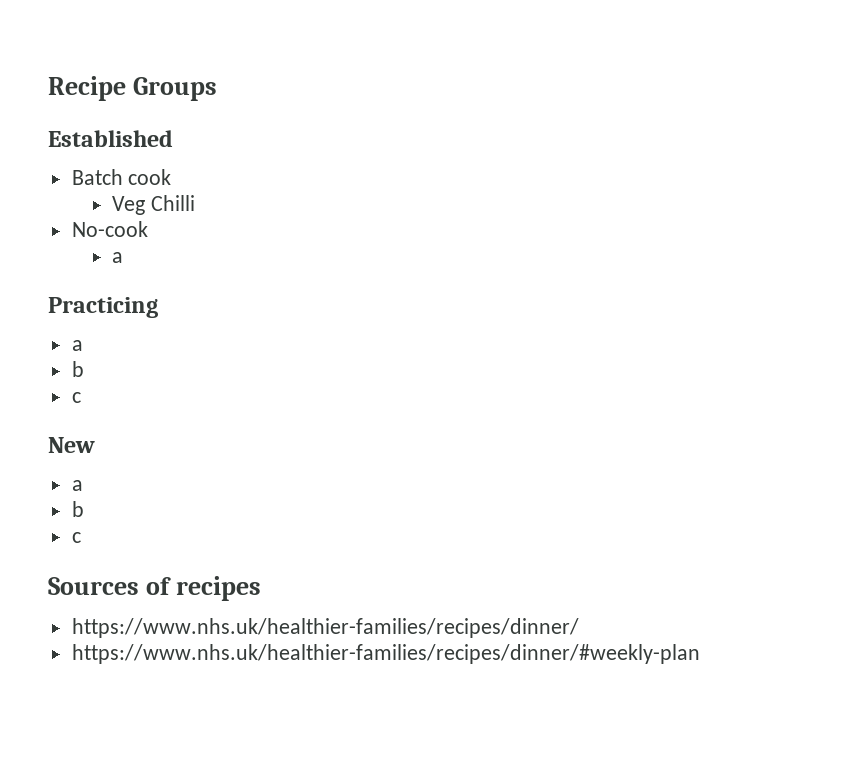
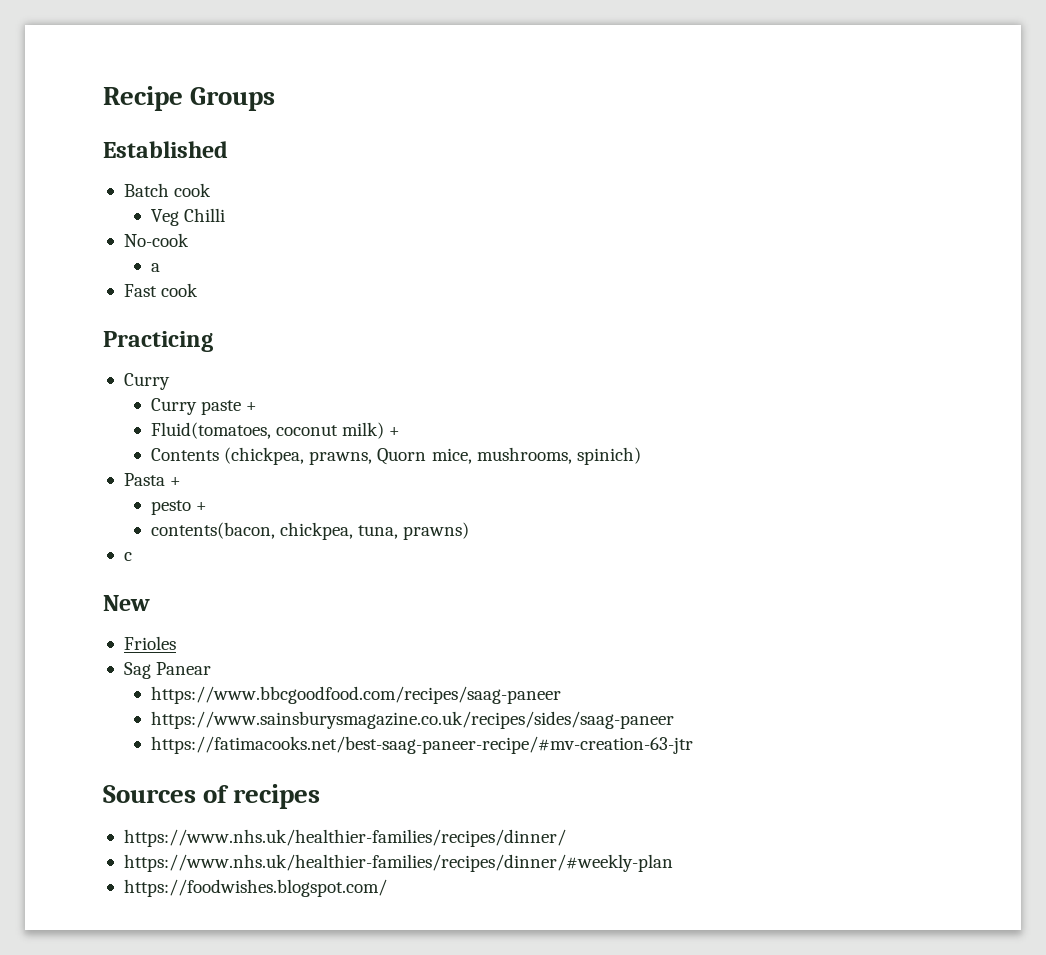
(124, 257) none -> [123,283,199,297] // Fast cook
[71,340,83,351] [71,361,84,377] [71,392,81,403] [48,437,95,453] [71,480,83,491] [71,501,84,517] [71,532,81,543] a // b // c // New // a // b // c -> [123,373,170,390] [151,398,258,415] [151,422,401,439] [151,447,641,465] [123,473,182,486] [151,500,208,515] [151,522,470,540] [123,552,132,561] [103,595,150,611] [123,636,176,650] [123,662,212,679] [151,686,562,704] [151,711,675,729] [151,736,694,754] Curry // Curry paste + // Fluid(tomatoes, coconut milk) + // Contents (chickpea, prawns, Quorn mice, mushrooms, spinich) // Pasta + // pesto + // contents(bacon, chickpea, tuna, prawns) // c // New // Frioles // Sag Panear // https://www.bbcgoodfood.com/recipes/saag-paneer // https://www.sainsburysmagazine.co.uk/recipes/sides/saag-paneer // https://fatimacooks.net/best-saag-paneer-recipe/#mv-creation-63-jtr
(700, 654) none -> [123,879,387,897] // https://foodwishes.blogspot.com/

